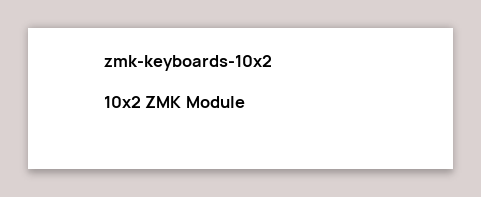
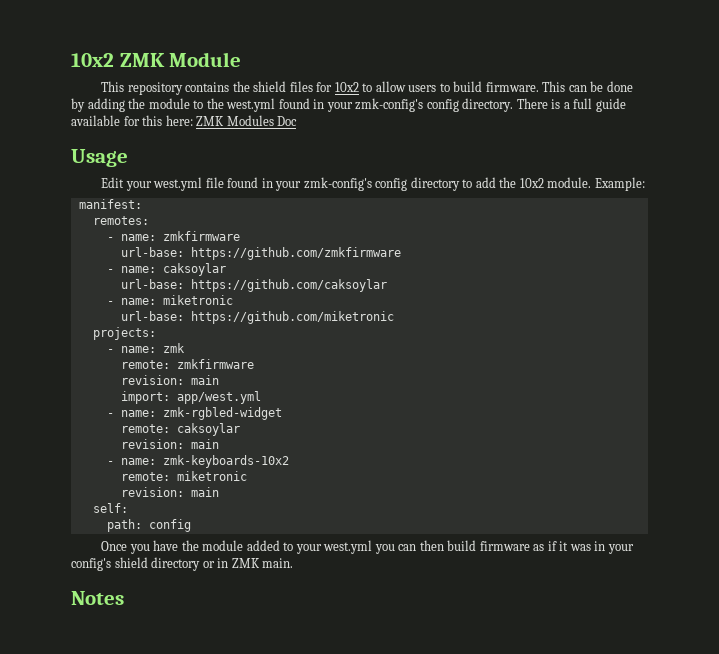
[104,55,272,71] zmk-keyboards-10x2 // -> (71, 60) none
(245, 102) none -> [101,81,633,95] [71,98,626,112] [71,115,298,126] [71,149,128,167] [101,177,645,191] [78,199,142,209] [92,216,149,225] [106,231,240,241] [120,247,401,260] [106,263,226,276] [120,279,387,292] [106,295,233,305] [120,311,394,324] [92,327,156,340] [106,343,185,353] [120,359,254,369] [120,375,219,385] [120,391,261,404] [106,407,282,420] [120,423,240,436] [120,439,219,449] [106,455,289,468] [120,471,247,481] [120,487,219,497] [92,503,128,513] [106,519,191,532] [101,540,634,554] [71,557,294,571] [71,591,124,605] // This repository contains the shield files for 10x2 to allow users to build firmware. This can be done by adding the module to the west.yml found in your zmk-config's config directory. There is a full guide available for this here: ZMK Modules Doc // Usage // Edit your west.yml file found in your zmk-config's config directory to add the 10x2 module. Example: // manifest: // remotes: // - name: zmkfirmware // url-base: https://github.com/zmkfirmware // - name: caksoylar // url-base: https://github.com/caksoylar // - name: miketronic // url-base: https://github.com/miketronic // projects: // - name: zmk // remote: zmkfirmware // revision: main // import: app/west.yml // - name: zmk-rgbled-widget // remote: caksoylar // revision: main // - name: zmk-keyboards-10x2 // remote: miketronic // revision: main // self: // path: config // Once you have the module added to your west.yml you can then build firmware as if it was in your config's shield directory or in ZMK main. // Notes

